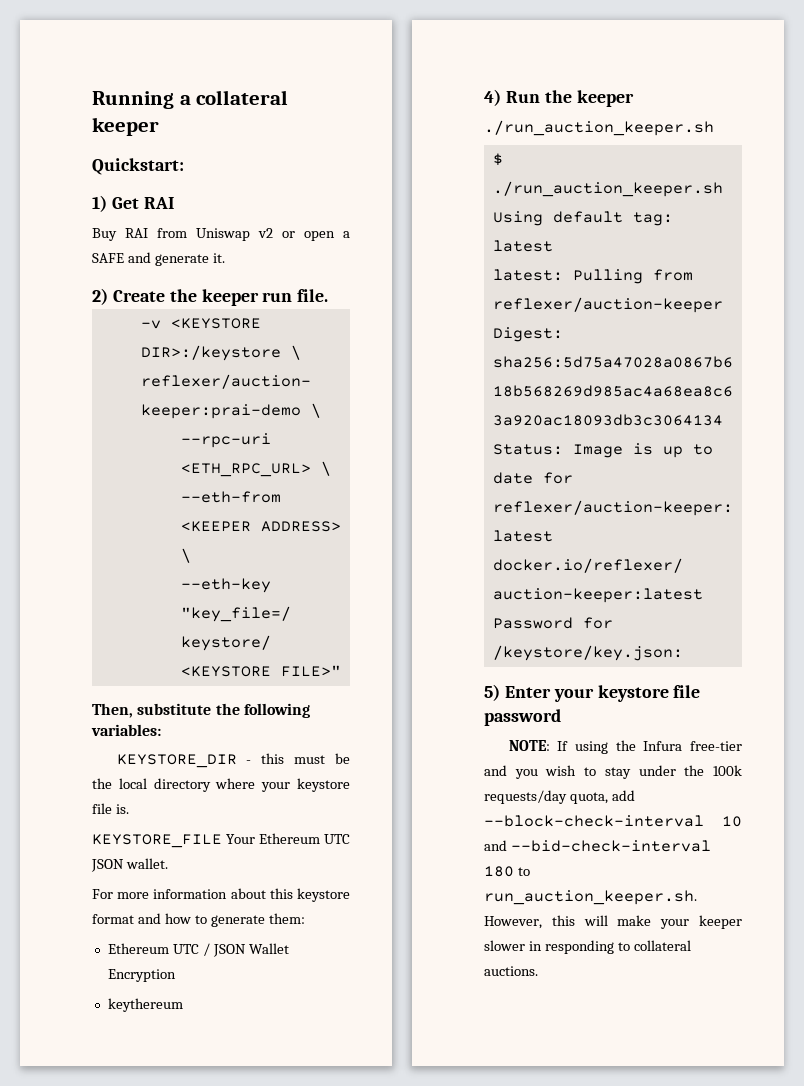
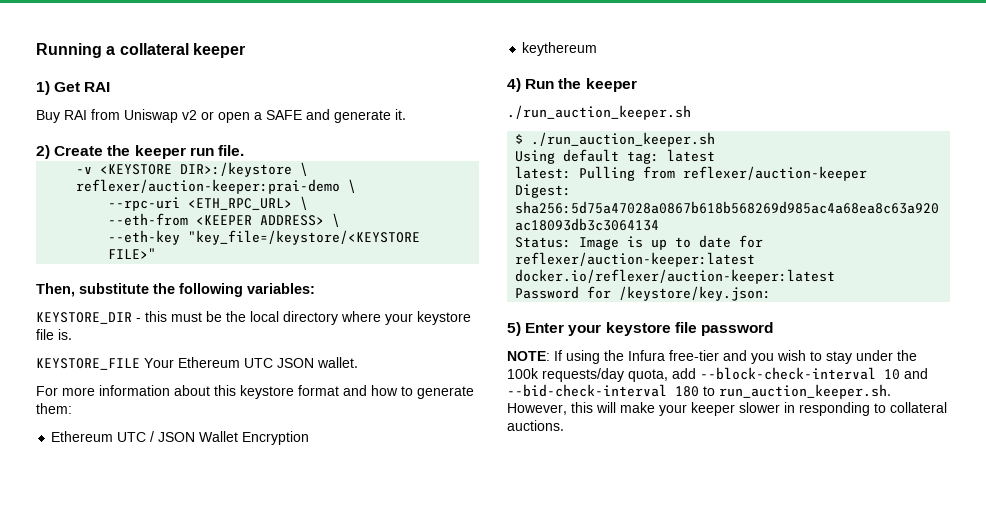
[92,158,184,175] // Quickstart: -> (245, 50) none

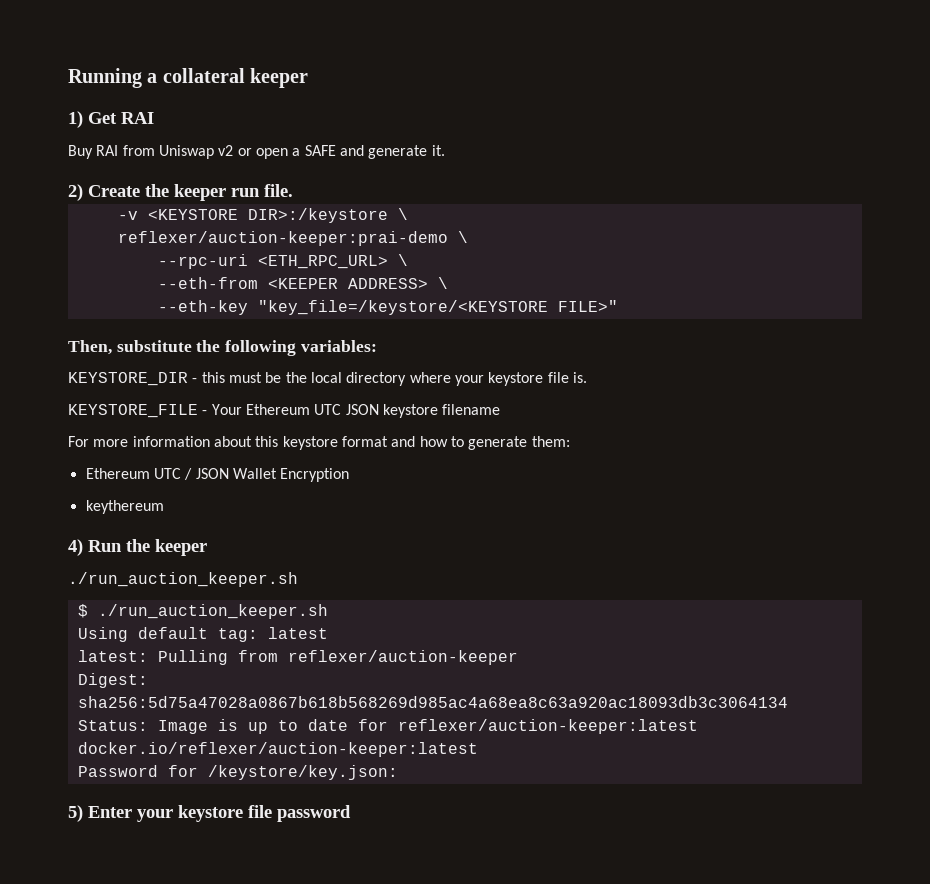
(140, 364) none -> [202,410,208,415] -
[317,357,358,368] wallet. -> [382,404,501,418] keystore filename
[507,350,917,364] [507,367,928,382] [507,384,891,399] [507,402,947,416] [507,420,564,431] // NOTE: If using the Infura free-tier and you wish to stay under the 100k requests/day quota, add --block-check-interval 10 and --bid-check-interval 180 to run_auction_keeper.sh. However, this will make your keeper slower in responding to collateral auctions. -> (351, 813) none

